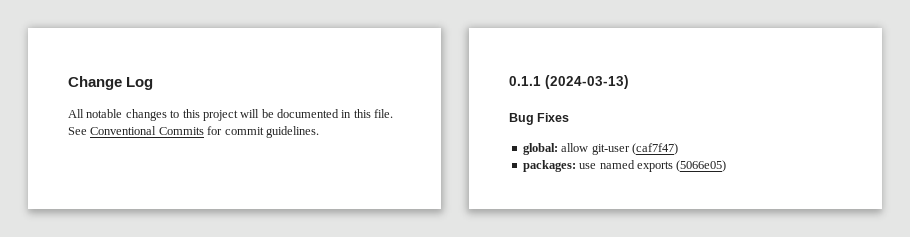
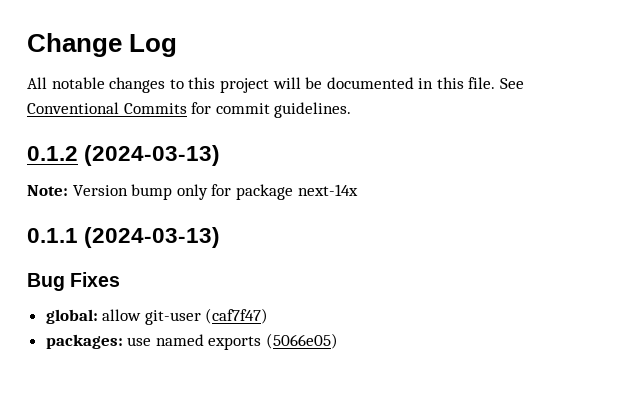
(319, 132) none -> [27,145,221,166] [27,184,358,200] // 0.1.2 (2024-03-13) // Note: Version bump only for package next-14x

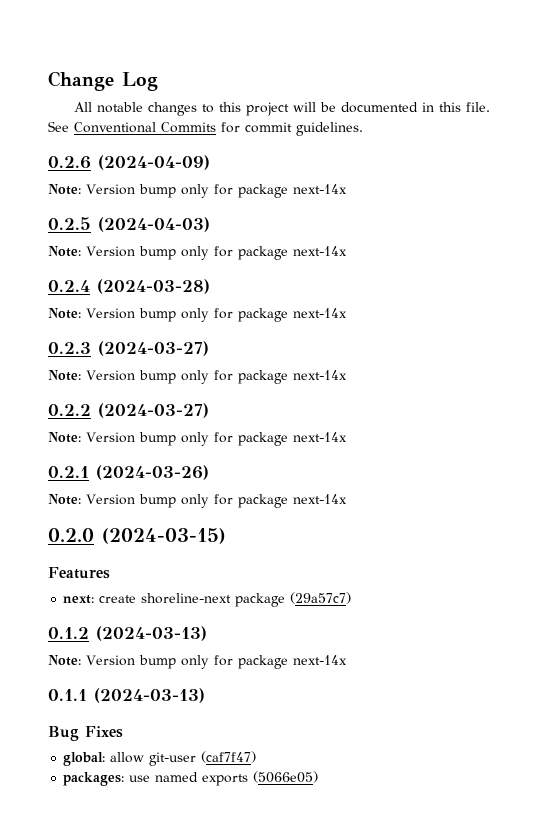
(352, 110) none -> [48,155,210,170] [48,184,347,198] [48,217,210,232] [48,246,347,260] [48,279,210,294] [48,308,347,322] [48,341,209,356] [48,370,347,384] [48,403,209,418] [48,432,347,446] [48,465,209,480] [48,494,347,508] [48,528,226,544] [48,567,110,579] [63,592,352,607] // 0.2.6 (2024-04-09) // Note: Version bump only for package next-14x // 0.2.5 (2024-04-03) // Note: Version bump only for package next-14x // 0.2.4 (2024-03-28) // Note: Version bump only for package next-14x // 0.2.3 (2024-03-27) // Note: Version bump only for package next-14x // 0.2.2 (2024-03-27) // Note: Version bump only for package next-14x // 0.2.1 (2024-03-26) // Note: Version bump only for package next-14x // 0.2.0 (2024-03-15) // Features // next: create shoreline-next package (29a57c7)

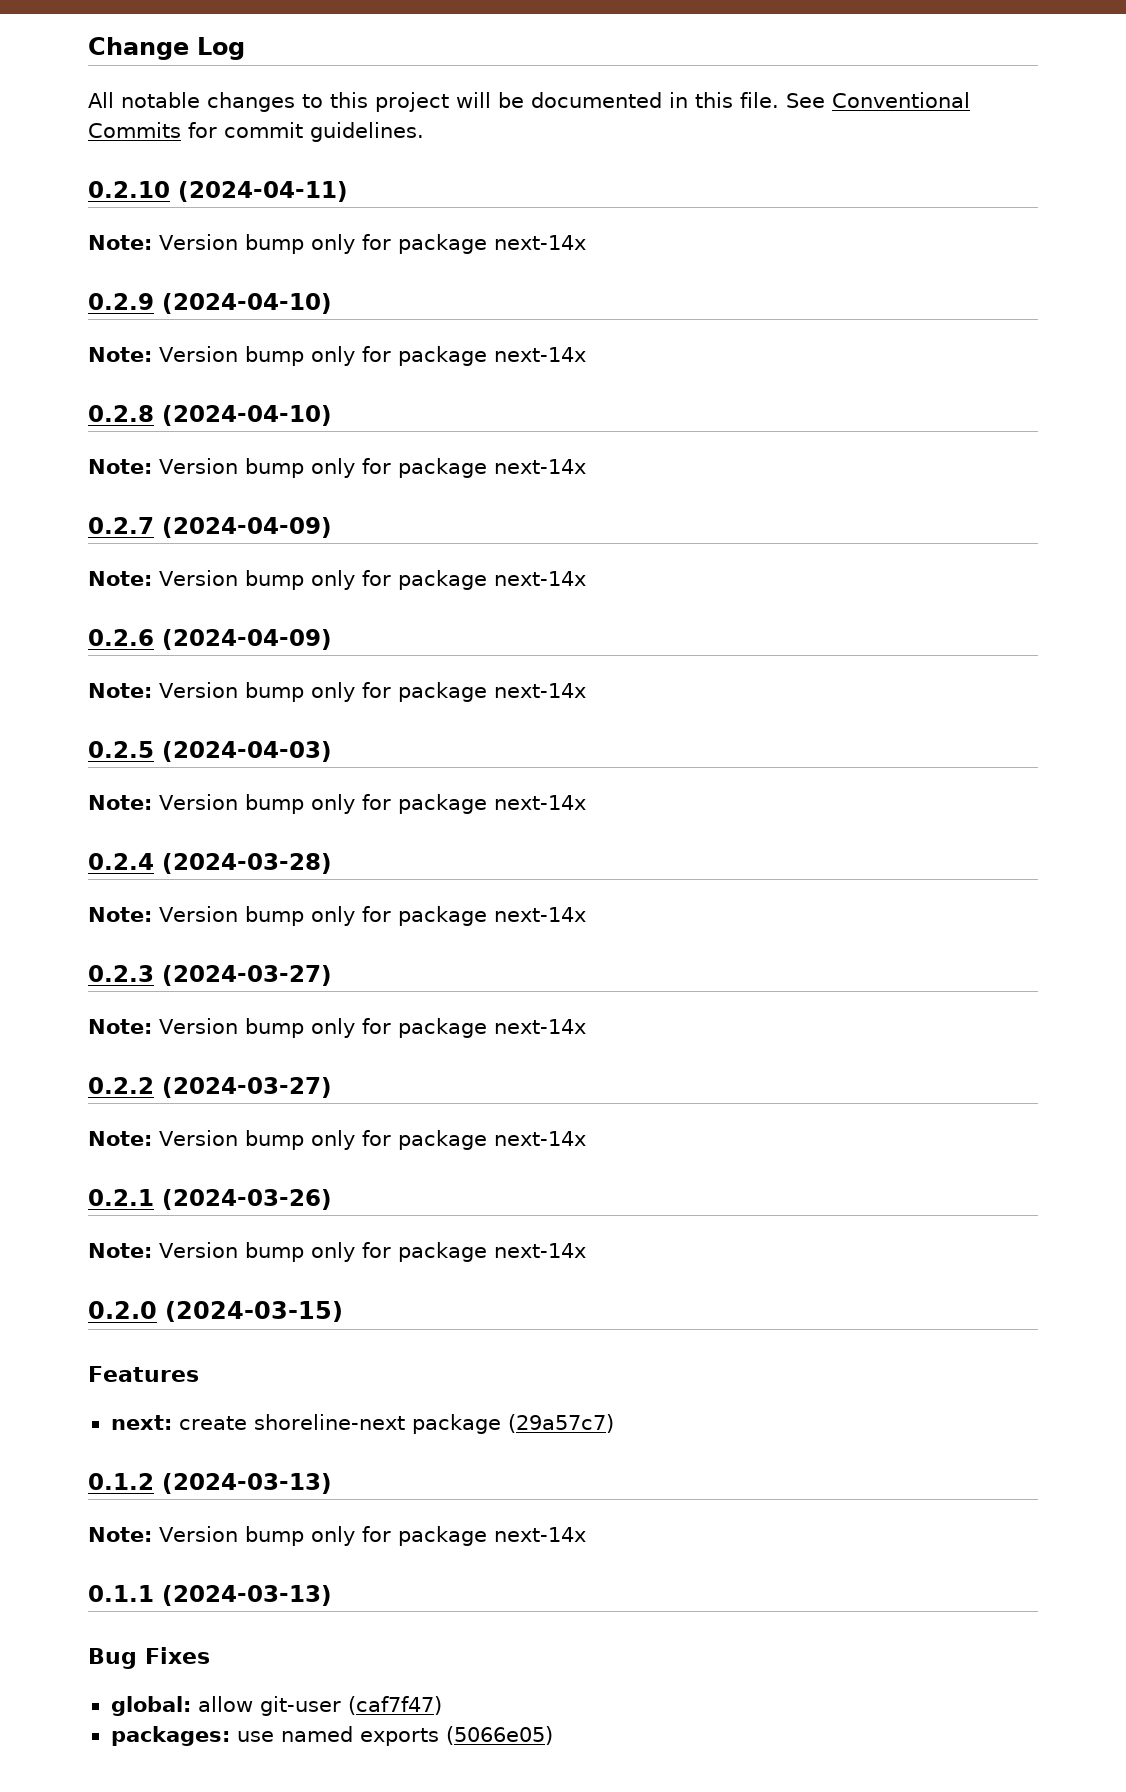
(363, 129) none -> [88,181,348,202] [88,234,586,254] [88,293,332,314] [88,346,586,366] [88,405,332,426] [88,458,586,478] [88,517,332,538] [88,570,586,590] // 0.2.10 (2024-04-11) // Note: Version bump only for package next-14x // 0.2.9 (2024-04-10) // Note: Version bump only for package next-14x // 0.2.8 (2024-04-10) // Note: Version bump only for package next-14x // 0.2.7 (2024-04-09) // Note: Version bump only for package next-14x

